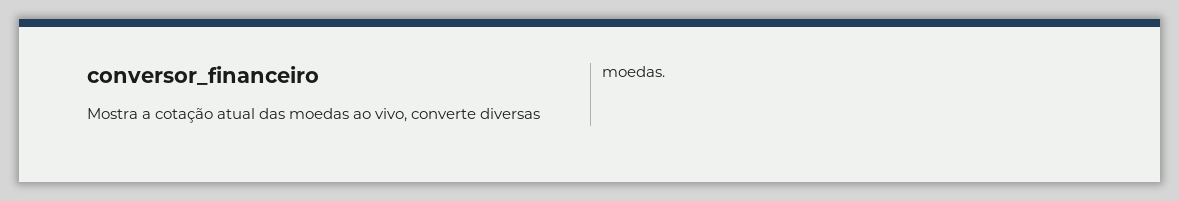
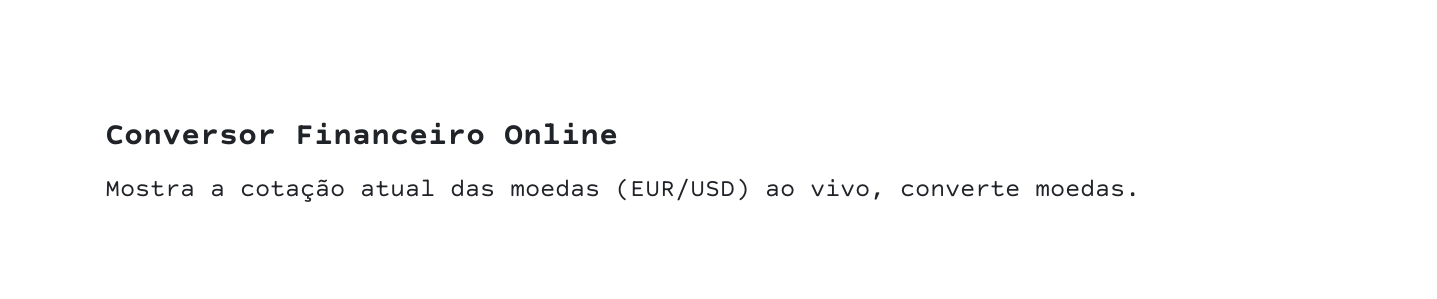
[87,66,319,85] conversor_financeiro -> [105,122,618,145] Conversor Financeiro Online
(350, 113) none -> [615,178,750,201] (EUR/USD)
[480,108,541,119] diversas -> (1020, 188) none

